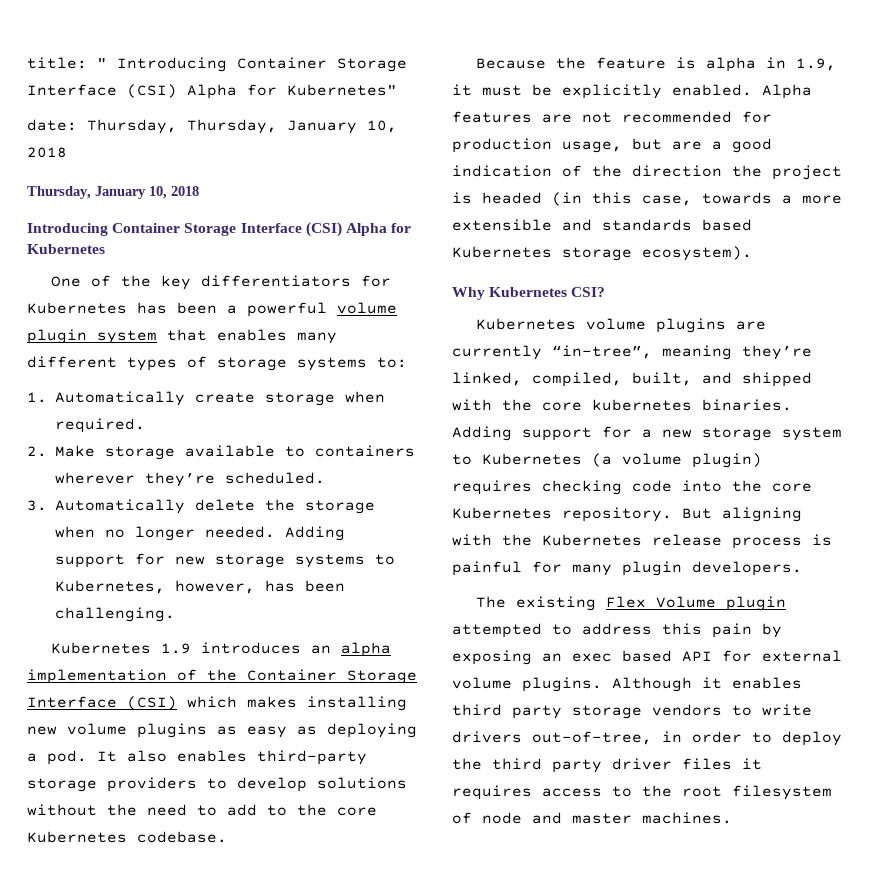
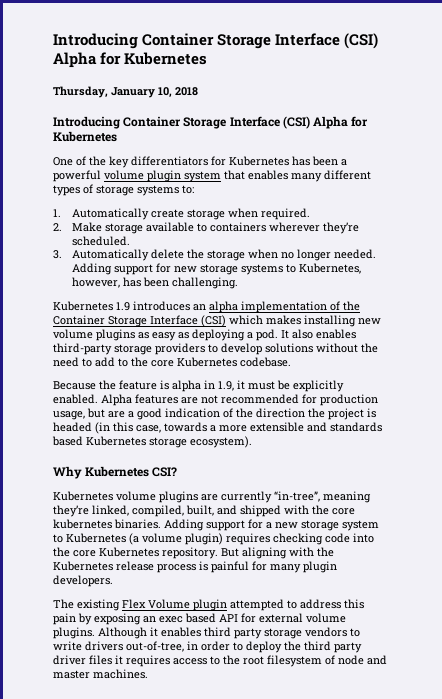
[27,57,407,72] [27,84,397,99] [27,119,397,134] [27,147,67,158] title: " Introducing Container Storage Interface (CSI) Alpha for Kubernetes" // date: Thursday, Thursday, January 10, 2018 -> [53,33,379,49] [53,52,208,68] Introducing Container Storage Interface (CSI) Alpha for Kubernetes

